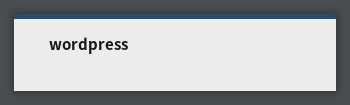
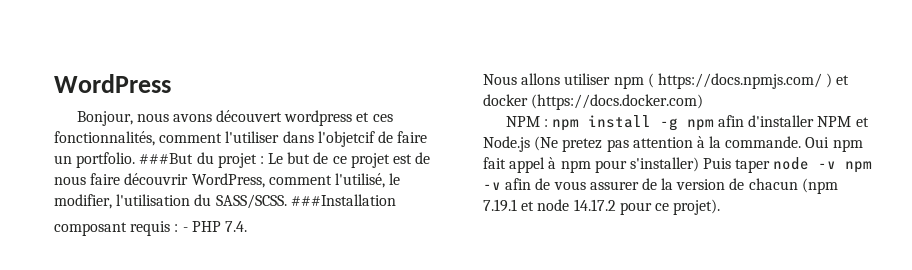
[49,37,128,54] wordpress -> [54,74,171,93] [76,110,393,126] [54,131,428,147] [54,152,431,168] [54,173,401,188] [54,194,396,209] [54,221,247,236] [483,73,850,89] [483,94,704,110] [505,115,869,131] [483,136,863,152] [483,157,873,173] [483,178,838,194] [483,199,721,215] WordPress // Bonjour, nous avons découvert wordpress et ces fonctionnalités, comment l'utiliser dans l'objetcif de faire un portfolio. ###But du projet : Le but de ce projet est de nous faire découvrir WordPress, comment l'utilisé, le modifier, l'utilisation du SASS/SCSS. ###Installation // composant requis : - PHP 7.4. // Nous allons utiliser npm ( https://docs.npmjs.com/ ) et docker (https://docs.docker.com) // NPM : npm install -g npm afin d'installer NPM et Node.js (Ne pretez pas attention à la commande. Oui npm fait appel à npm pour s'installer) Puis taper node -v npm -v afin de vous assurer de la version de chacun (npm 7.19.1 et node 14.17.2 pour ce projet).

